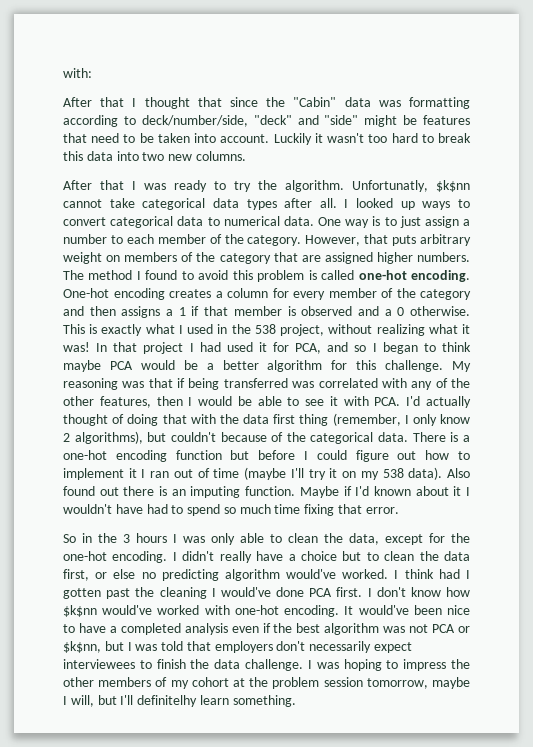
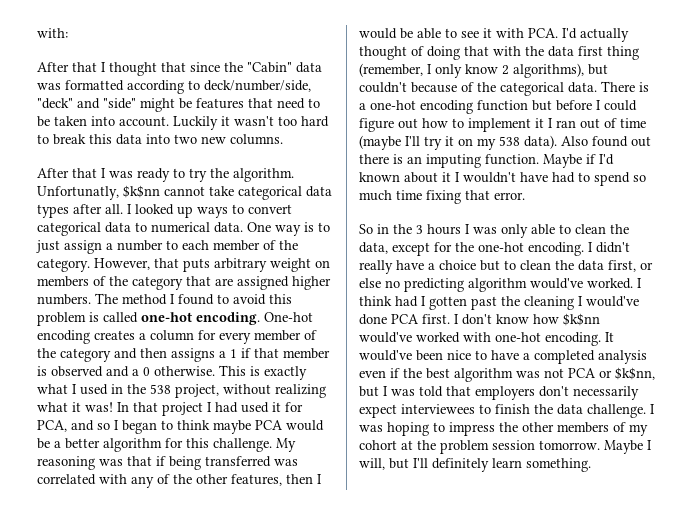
[408,97,470,109] formatting -> [65,80,124,91] formatted
[366,677,470,689] tomorrow, maybe -> [539,440,643,454] tomorrow. Maybe
[137,695,198,707] definitelhy -> [432,458,489,472] definitely

